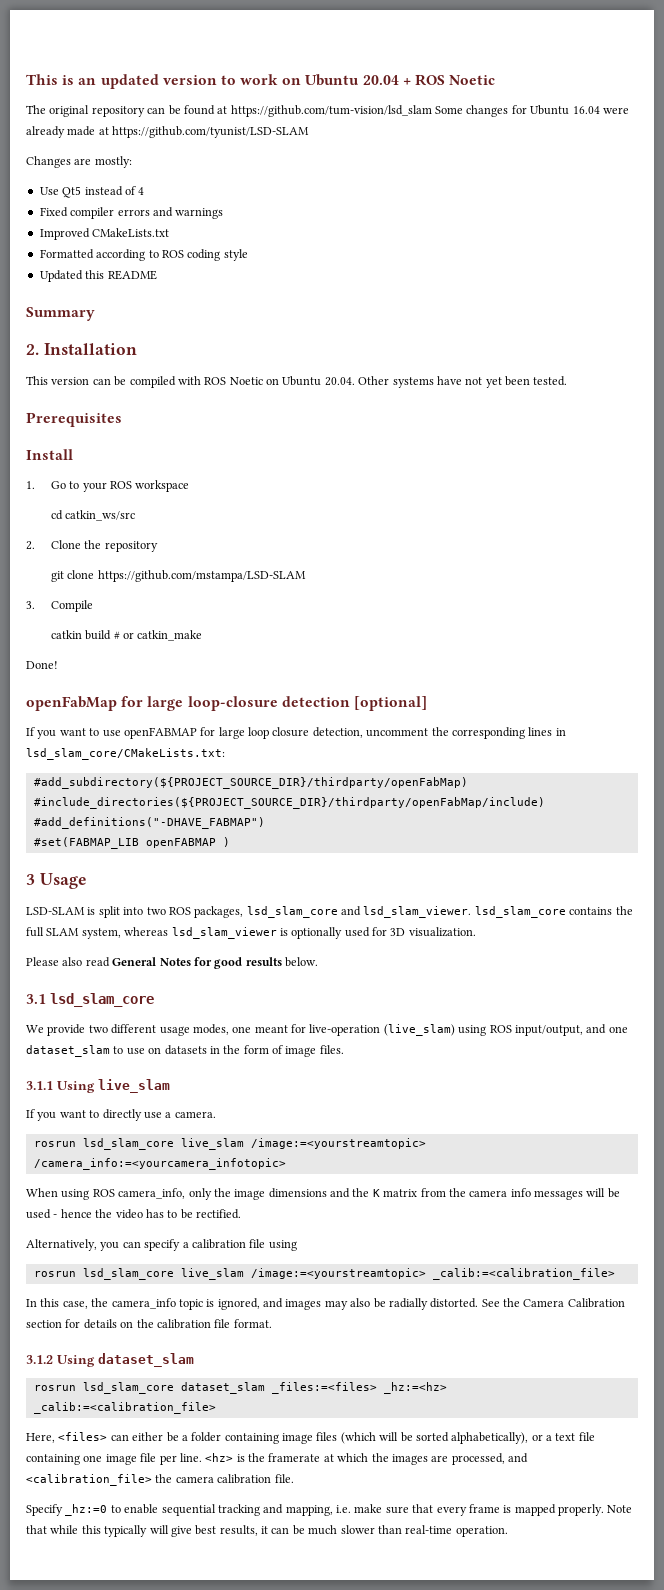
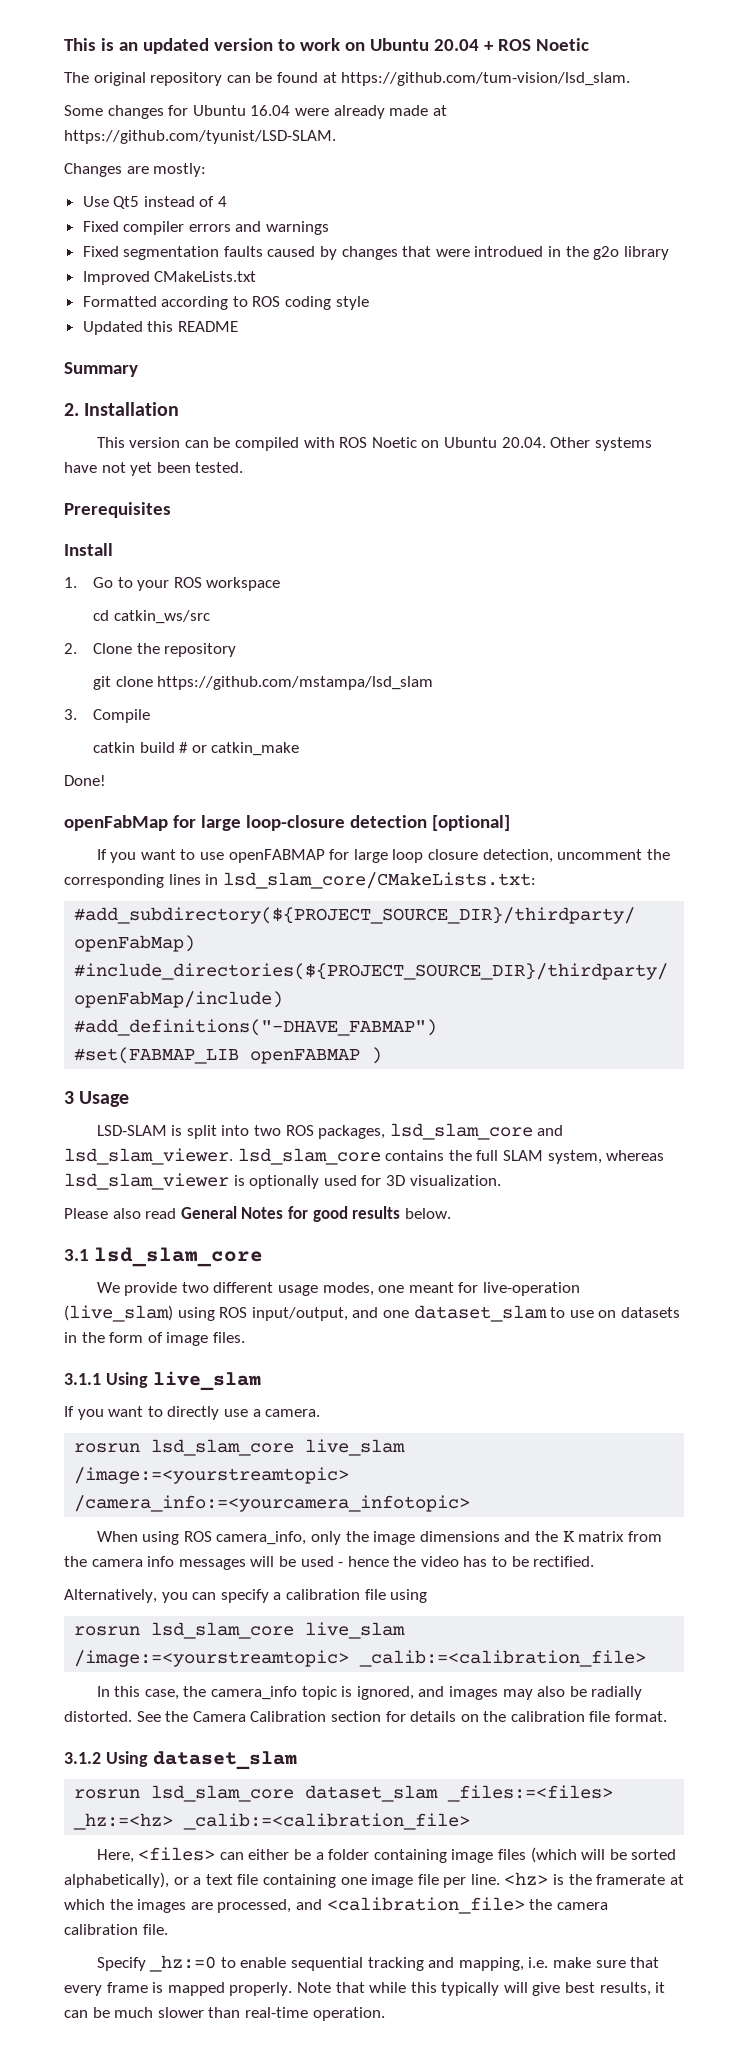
[230,105,432,117] https://github.com/tum-vision/lsd_slam -> [341,72,631,86] https://github.com/tum-vision/lsd_slam. //
[112,126,310,138] https://github.com/tyunist/LSD-SLAM -> [64,130,336,144] https://github.com/tyunist/LSD-SLAM.
(224, 213) none -> [82,246,669,260] // Fixed segmentation faults caused by changes that were introdued in the g2o library
[97,570,306,582] https://github.com/mstampa/LSD-SLAM -> [157,676,434,690] https://github.com/mstampa/lsd_slam

